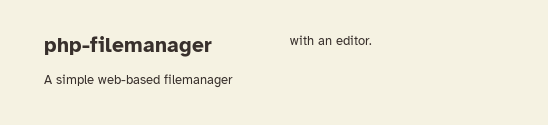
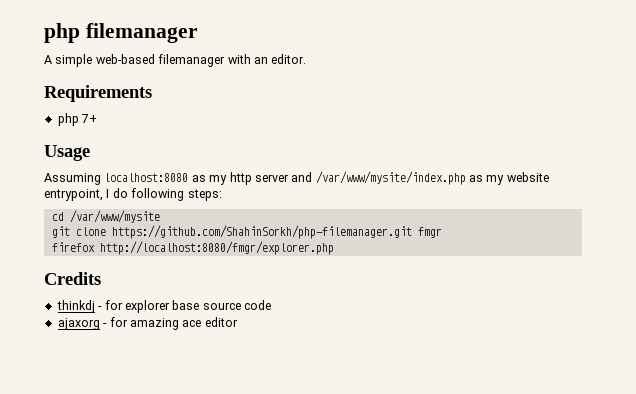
[44,36,212,57] php-filemanager -> [44,23,198,43] php filemanager
(372, 40) none -> [44,85,152,102] [57,113,98,126] [44,145,90,161] [44,171,549,185] [44,188,222,201] [51,210,160,223] [51,225,442,239] [51,241,334,255] [44,272,101,285] [56,300,271,313] [57,317,238,330] // Requirements // php 7+ // Usage // Assuming localhost:8080 as my http server and /var/www/mysite/index.php as my website entrypoint, I do following steps: // cd /var/www/mysite // git clone https://github.com/ShahinSorkh/php-filemanager.git fmgr // firefox http://localhost:8080/fmgr/explorer.php // Credits // thinkdj - for explorer base source code // ajaxorg - for amazing ace editor

